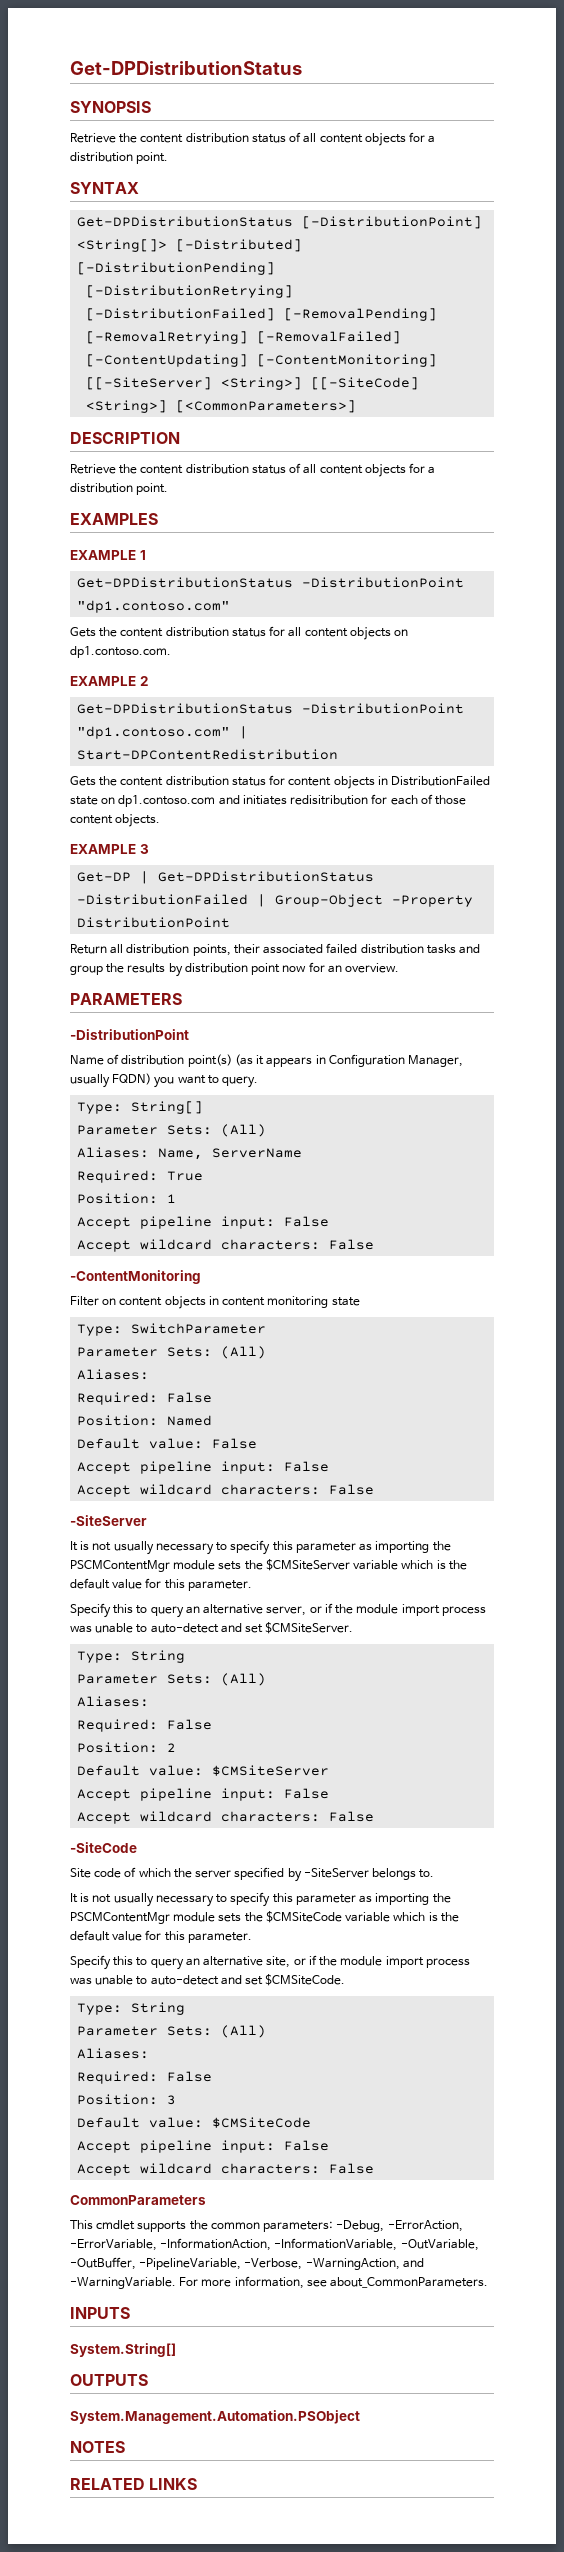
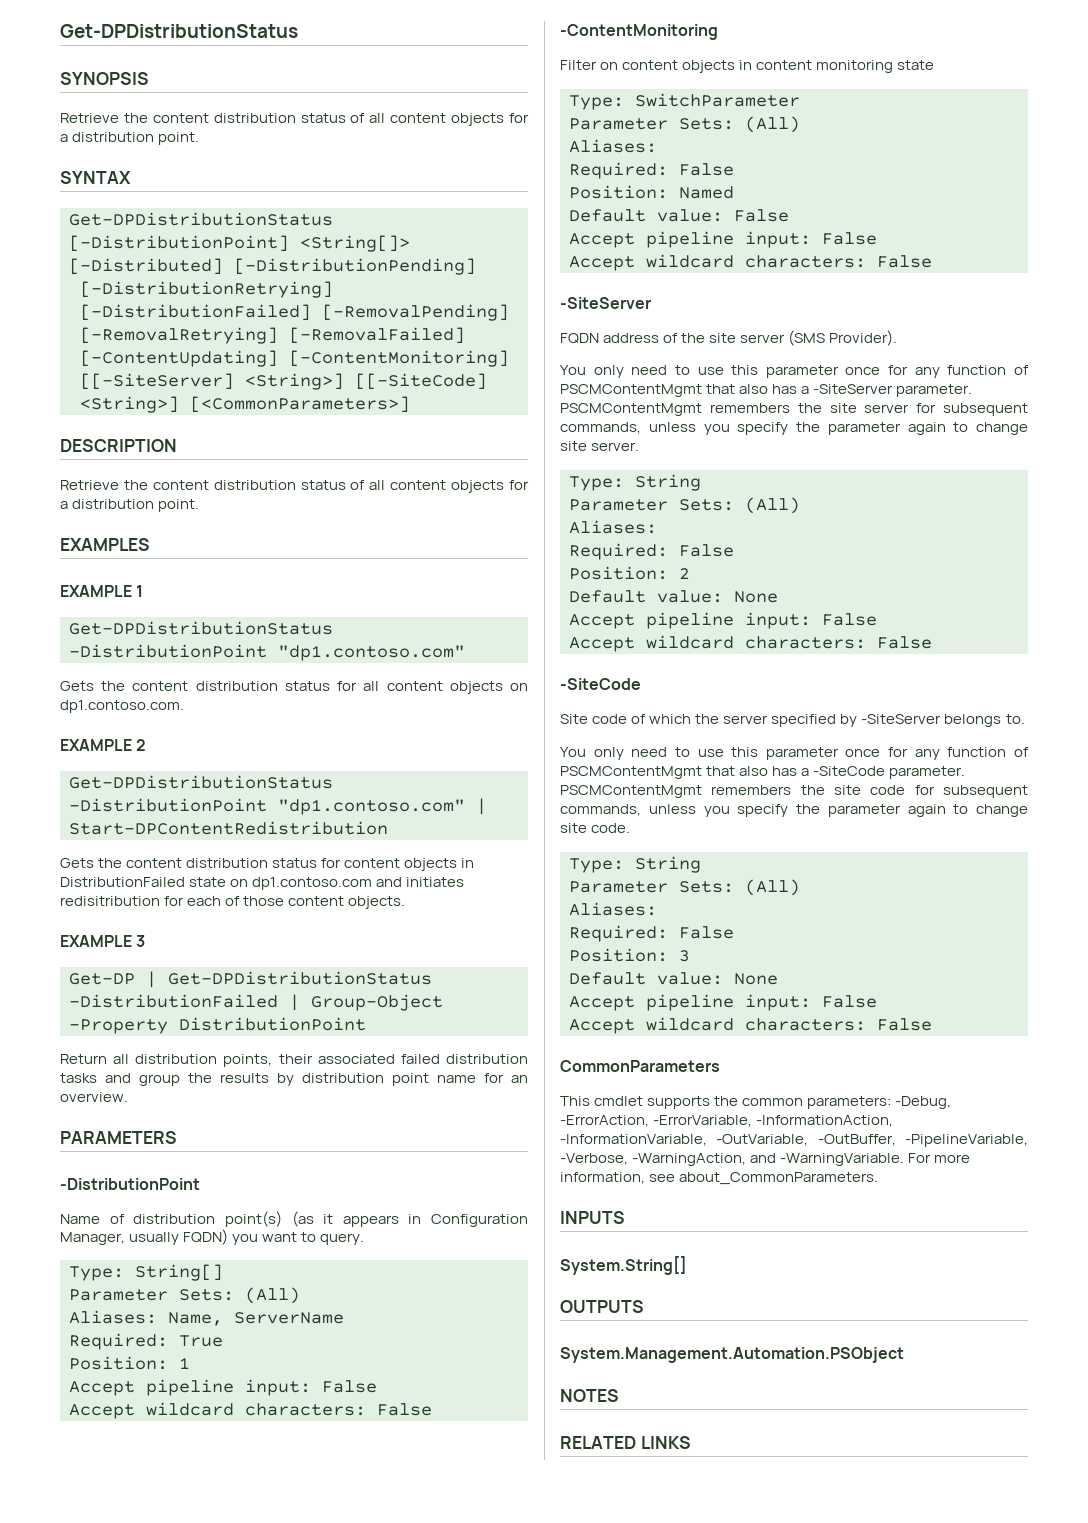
[282,965,307,972] now -> [437,1075,476,1083] name
[70,1540,451,1555] [70,1559,467,1572] [70,1578,252,1591] [70,1603,486,1618] [70,1622,354,1634] It is not usually necessary to specify this parameter as importing the PSCMContentMgr module sets the $CMSiteServer variable which is the default value for this parameter. // Specify this to query an alternative server, or if the module import process was unable to auto-detect and set $CMSiteServer. -> [560,330,898,346] [560,365,1029,378] [560,384,973,397] [560,403,1028,416] [560,422,1028,435] [560,441,640,451] FQDN address of the site server (SMS Provider). // You only need to use this parameter once for any function of PSCMContentMgmt that also has a -SiteServer parameter. PSCMContentMgmt remembers the site server for subsequent commands, unless you specify the parameter again to change site server.
[149,1765,330,1776] value: $CMSiteServer -> [657,590,778,603] value: None
[70,1892,451,1907] [70,1911,459,1924] [70,1930,252,1943] [70,1955,470,1970] [70,1974,346,1986] It is not usually necessary to specify this parameter as importing the PSCMContentMgr module sets the $CMSiteCode variable which is the default value for this parameter. // Specify this to query an alternative site, or if the module import process was unable to auto-detect and set $CMSiteCode. -> [560,747,1029,760] [560,766,966,779] [560,785,1028,798] [560,804,1028,817] [560,823,631,833] You only need to use this parameter once for any function of PSCMContentMgmt that also has a -SiteCode parameter. PSCMContentMgmt remembers the site code for subsequent commands, unless you specify the parameter again to change site code.
[149,2117,312,2128] value: $CMSiteCode -> [657,972,778,985] value: None

